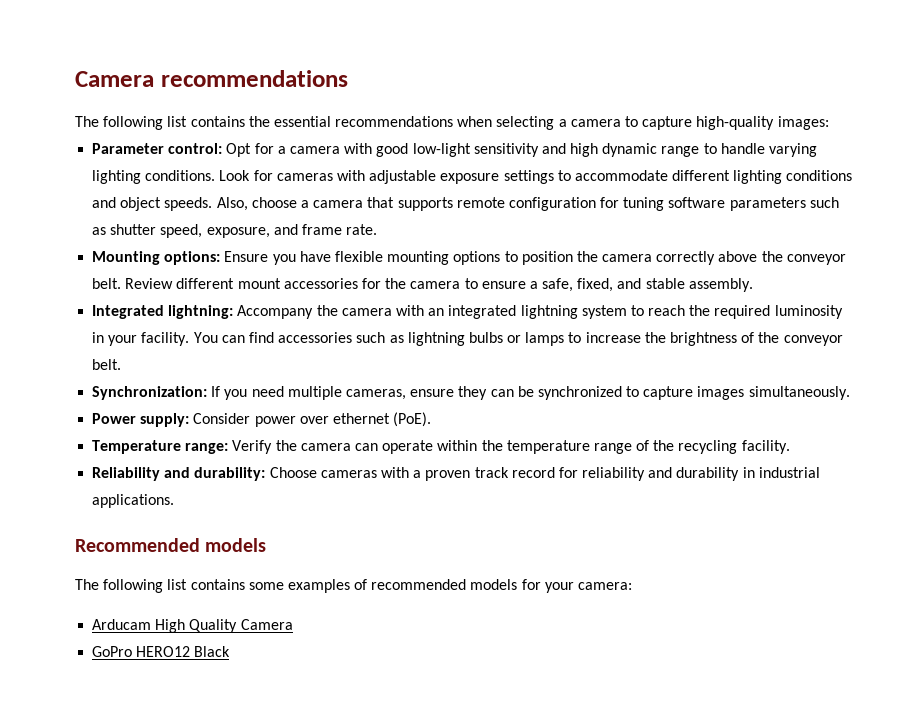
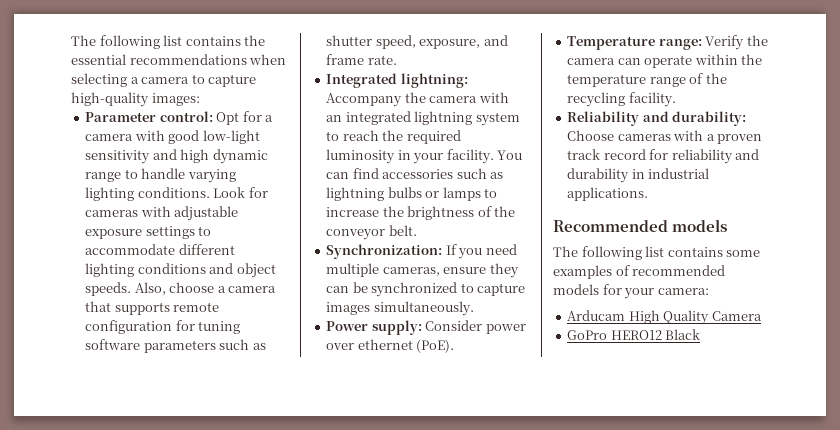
[75,70,348,87] Camera recommendations // -> (71, 40) none
[92,251,846,265] [92,278,753,292] // Mounting options: Ensure you have flexible mounting options to position the camera correctly above the conveyor belt. Review different mount accessories for the camera to ensure a safe, fixed, and stable assembly. -> (397, 60) none

